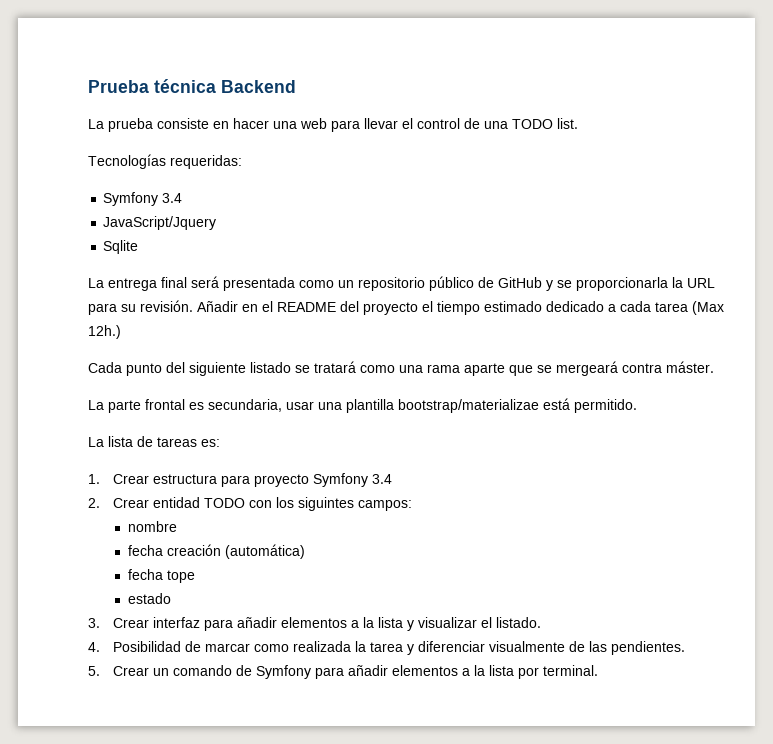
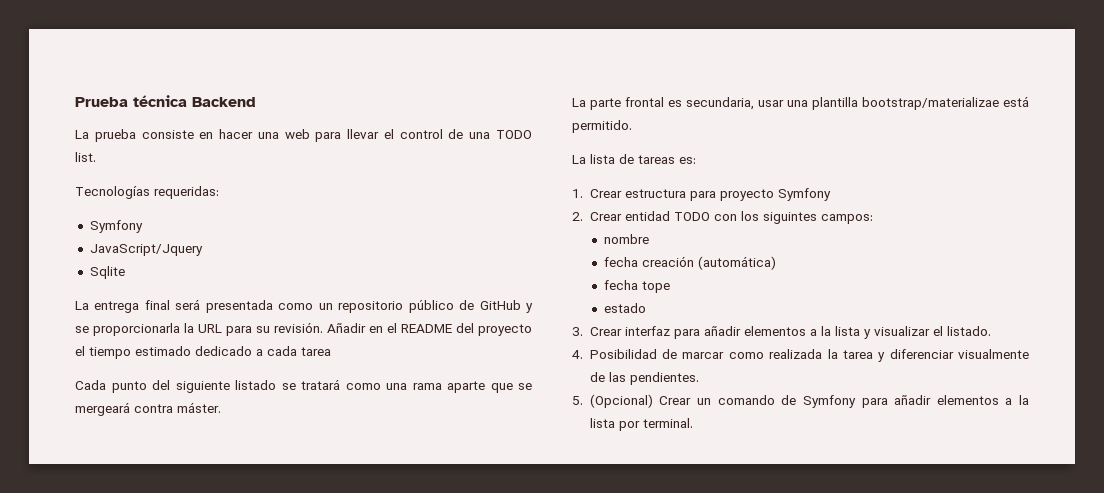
[162,193,183,203] 3.4 -> (143, 226) none
[692,301,724,315] [88,325,121,339] (Max 12h.) -> (331, 351) none
[371,474,392,484] 3.4 -> (831, 194) none
(100, 671) none -> [589,394,653,408] (Opcional)

